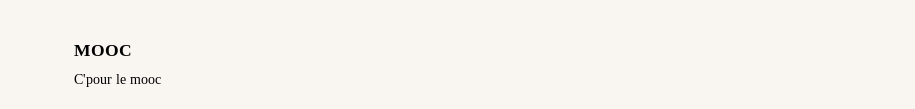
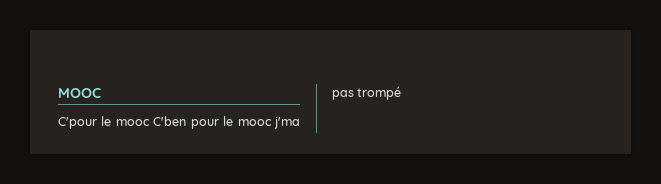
(161, 80) none -> [153,116,300,129] [332,86,402,100] C'ben pour le mooc j'ma pas trompé

